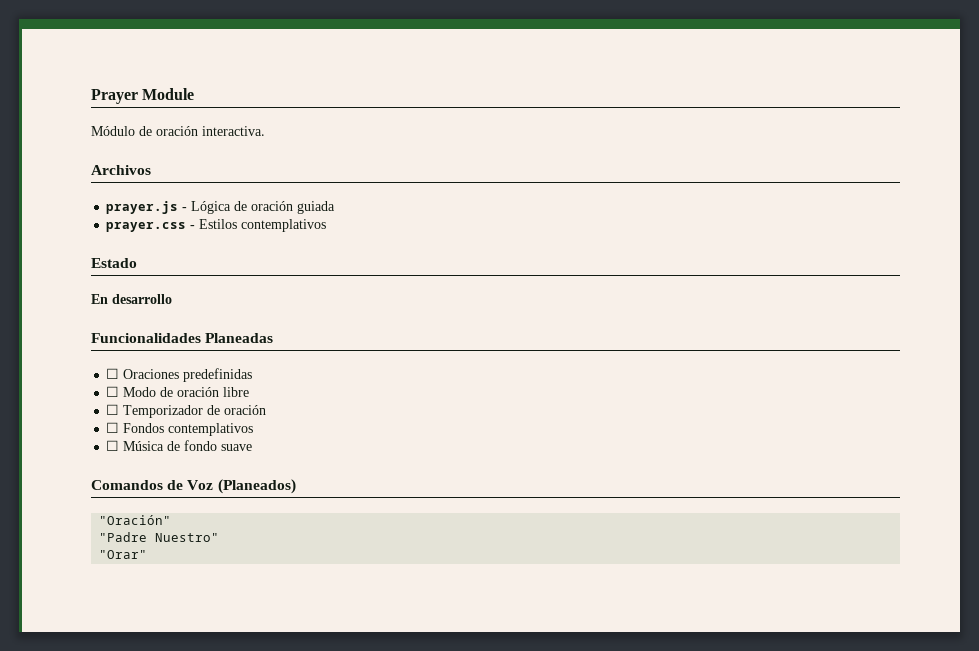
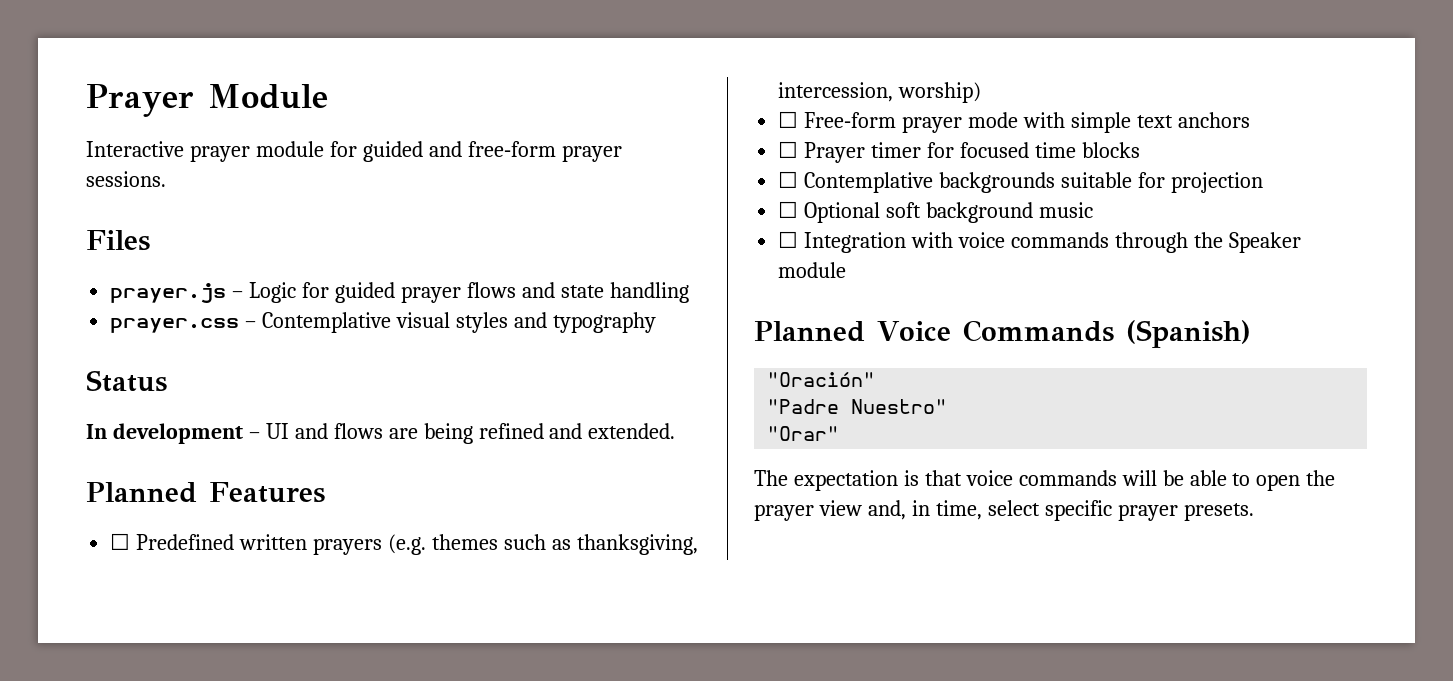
[91,126,265,136] [91,165,151,175] [106,201,336,214] [106,219,327,232] [91,258,137,268] [91,294,172,304] [91,333,274,343] [106,368,253,382] [106,386,250,397] [106,404,267,418] [106,422,254,436] [106,440,253,451] [91,479,296,494] [99,515,172,525] [99,532,220,542] [99,550,148,559] Módulo de oración interactiva. // Archivos // prayer.js - Lógica de oración guiada // prayer.css - Estilos contemplativos // Estado // En desarrollo // Funcionalidades Planeadas // ☐ Oraciones predefinidas // ☐ Modo de oración libre // ☐ Temporizador de oración // ☐ Fondos contemplativos // ☐ Música de fondo suave // Comandos de Voz (Planeados) // "Oración" // "Padre Nuestro" // "Orar" -> [86,141,622,162] [86,171,166,187] [86,230,150,251] [110,282,689,303] [110,312,656,333] [86,370,167,392] [86,423,676,444] [86,482,325,503] [110,533,698,555] [778,82,982,103] [778,111,1250,133] [778,141,1140,163] [778,171,1263,193] [778,201,1093,223] [778,231,1301,253] [778,262,847,278] [754,320,1251,348] [767,372,876,387] [767,399,948,414] [767,426,840,441] [754,470,1336,491] [754,500,1254,521] Interactive prayer module for guided and free‑form prayer sessions. // Files // prayer.js – Logic for guided prayer flows and state handling // prayer.css – Contemplative visual styles and typography // Status // In development – UI and flows are being refined and extended. // Planned Features // ☐ Predefined written prayers (e.g. themes such as thanksgiving, intercession, worship) // ☐ Free‑form prayer mode with simple text anchors // ☐ Prayer timer for focused time blocks // ☐ Contemplative backgrounds suitable for projection // ☐ Optional soft background music // ☐ Integration with voice commands through the Speaker module // Planned Voice Commands (Spanish) // "Oración" // "Padre Nuestro" // "Orar" // The expectation is that voice commands will be able to open the prayer view and, in time, select specific prayer presets.

